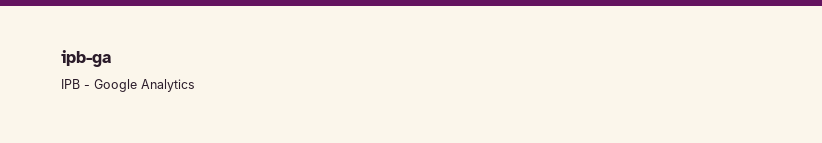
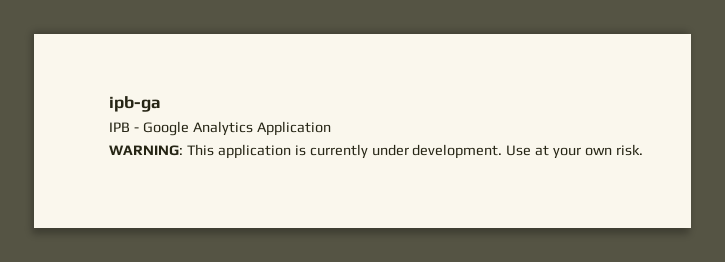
(195, 85) none -> [256,121,331,136] [109,144,644,159] Application // WARNING: This application is currently under development. Use at your own risk.

